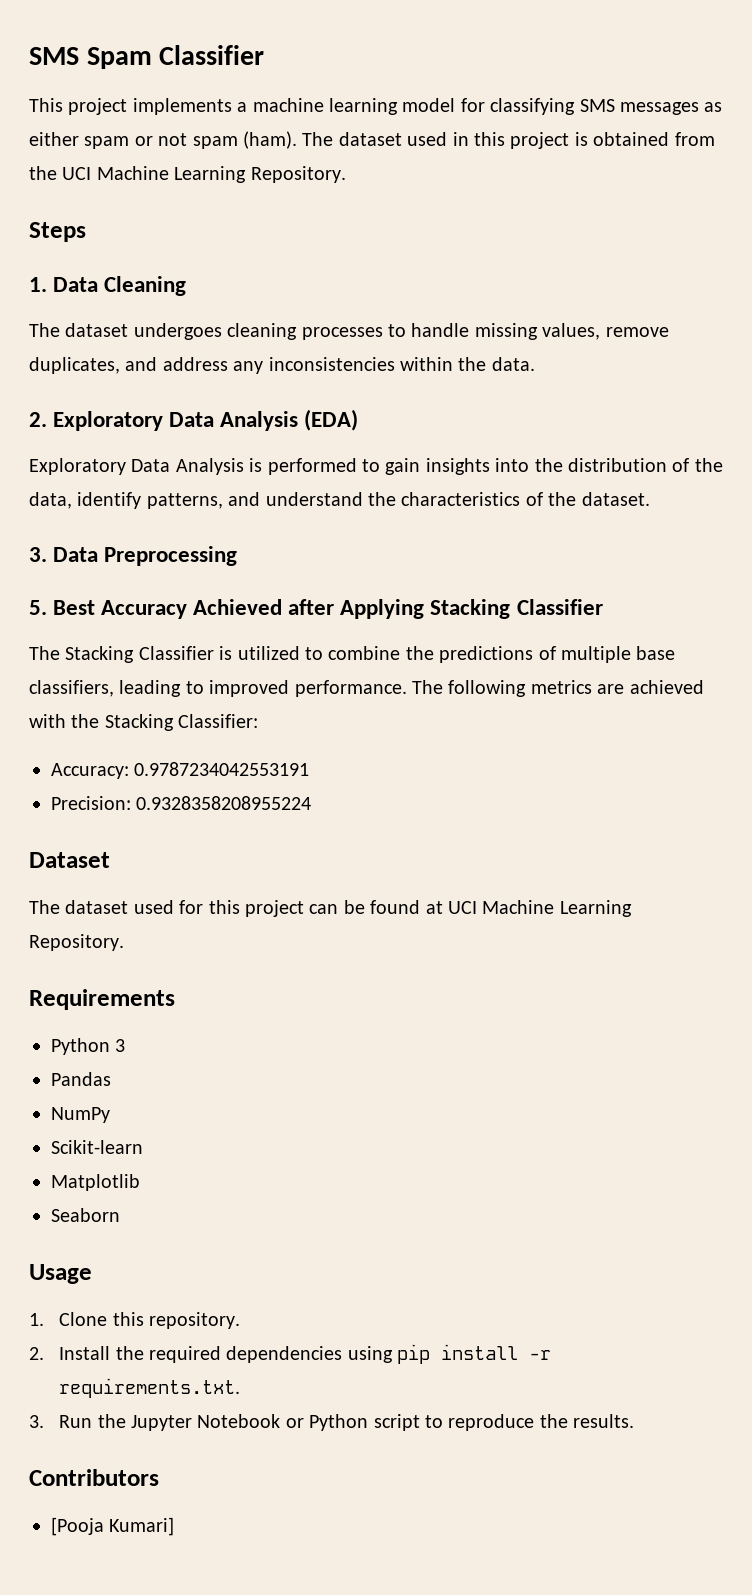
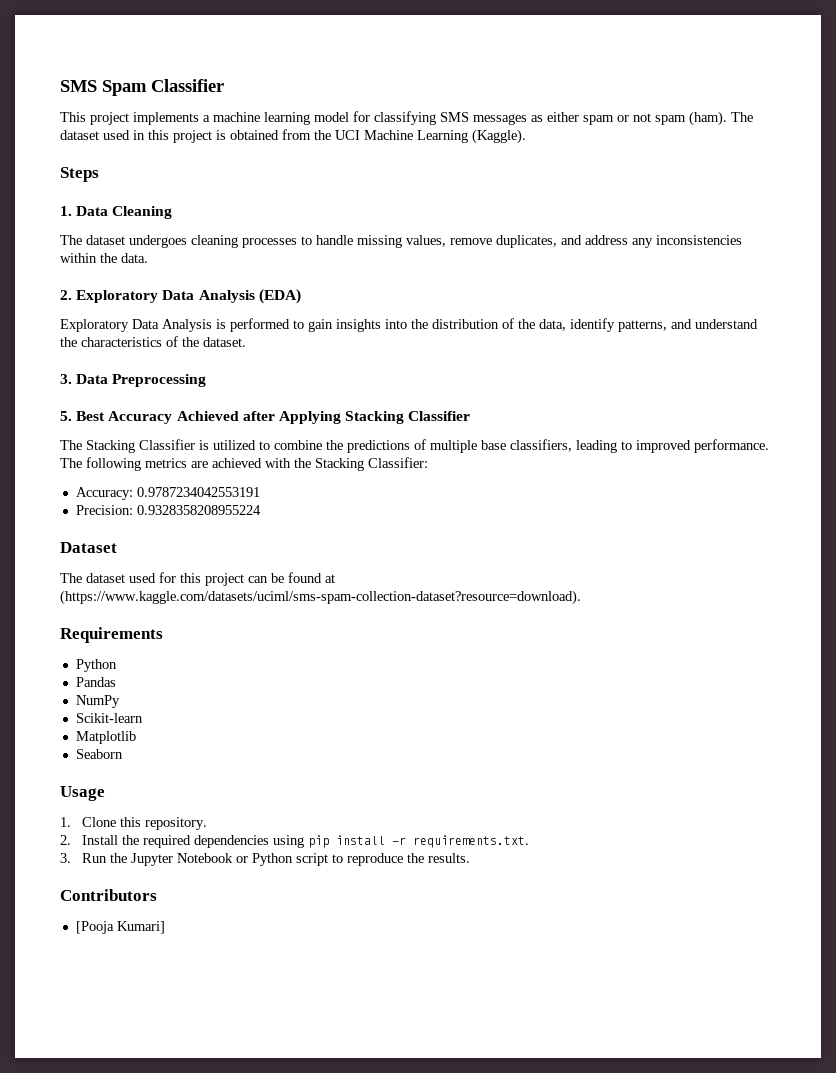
[250,166,346,183] Repository. -> [472,129,526,144] (Kaggle).
[447,900,632,917] [29,934,124,951] UCI Machine Learning Repository. -> [60,590,581,605] (https://www.kaggle.com/datasets/uciml/sms-spam-collection-dataset?resource=download).
[115,1039,126,1052] 3 -> (117, 665) none

